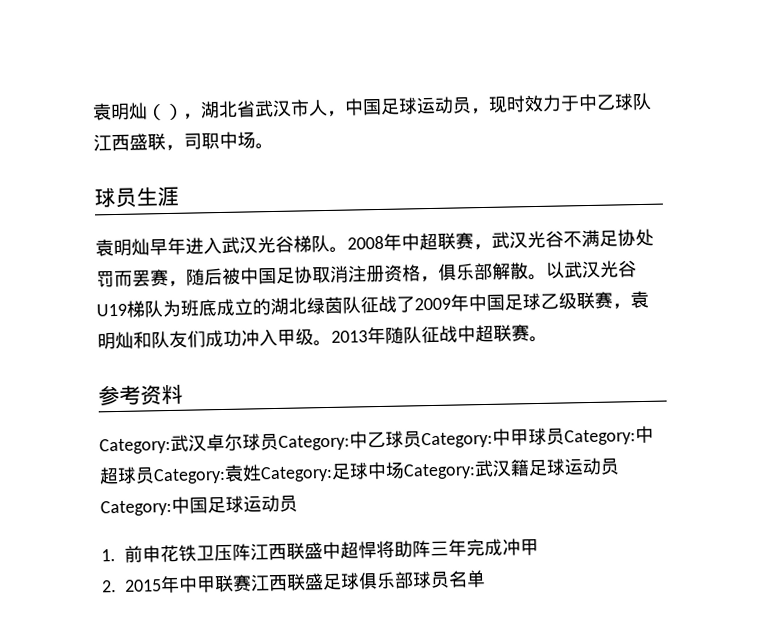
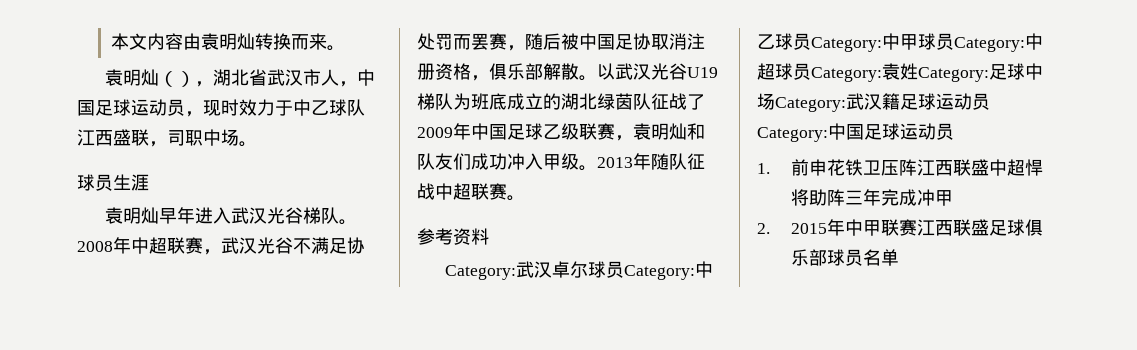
(92, 112) none -> [110,33,345,51] 本文内容由袁明灿转换而来。 //

